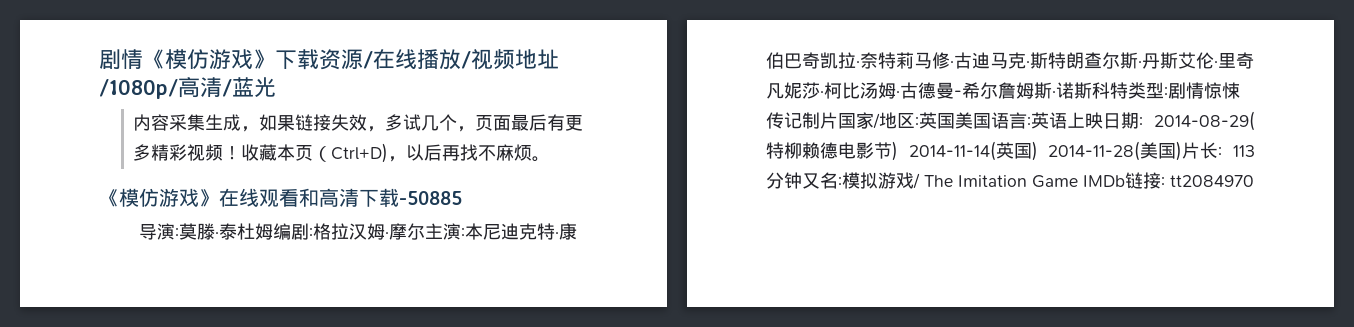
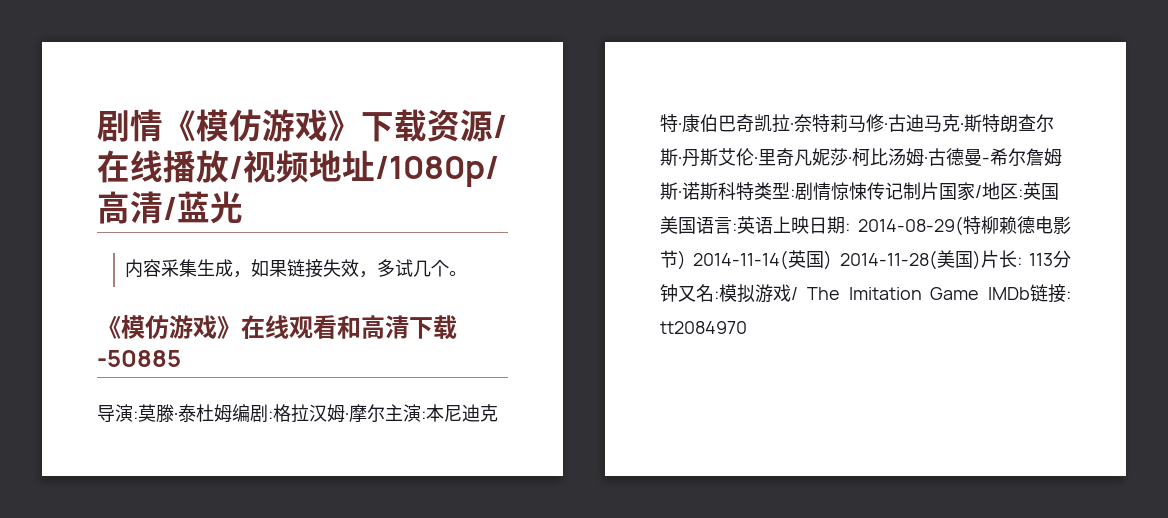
[457,114,584,132] [133,143,533,163] ，页面最后有更多精彩视频！收藏本页（Ctrl+D)，以后再找不麻烦 -> (450, 268) none

